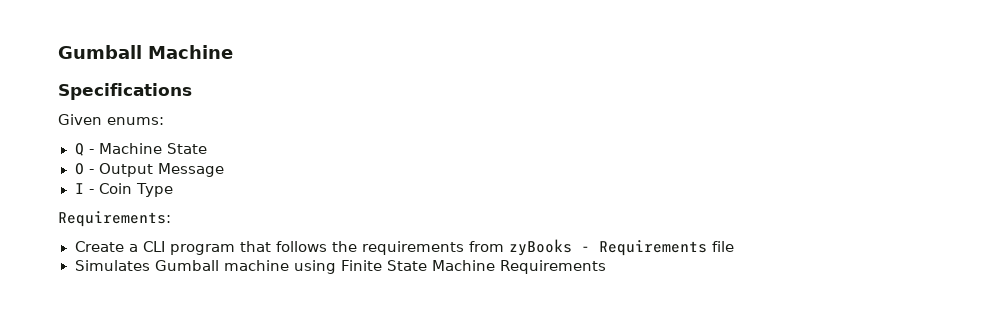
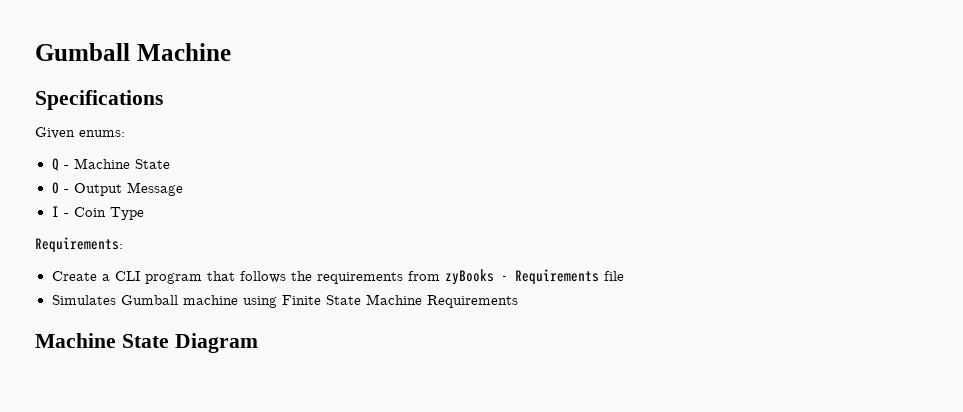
(607, 267) none -> [35,333,258,353] // Machine State Diagram

